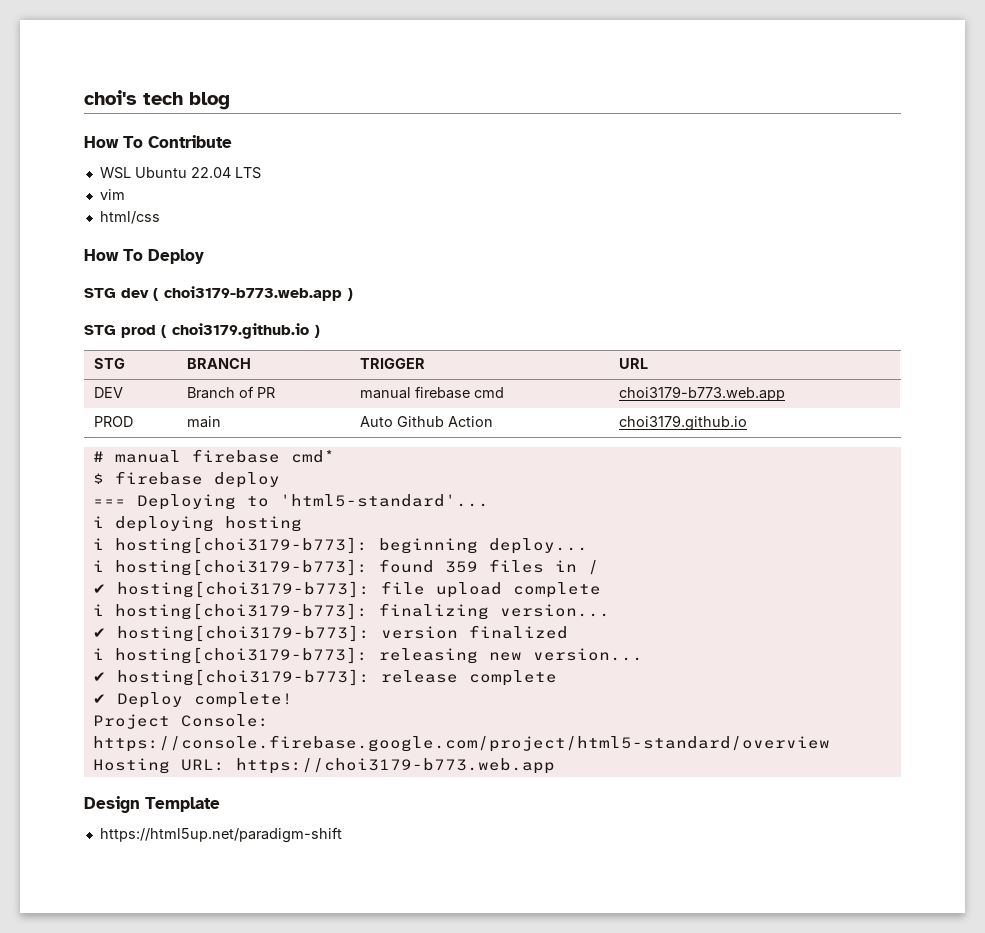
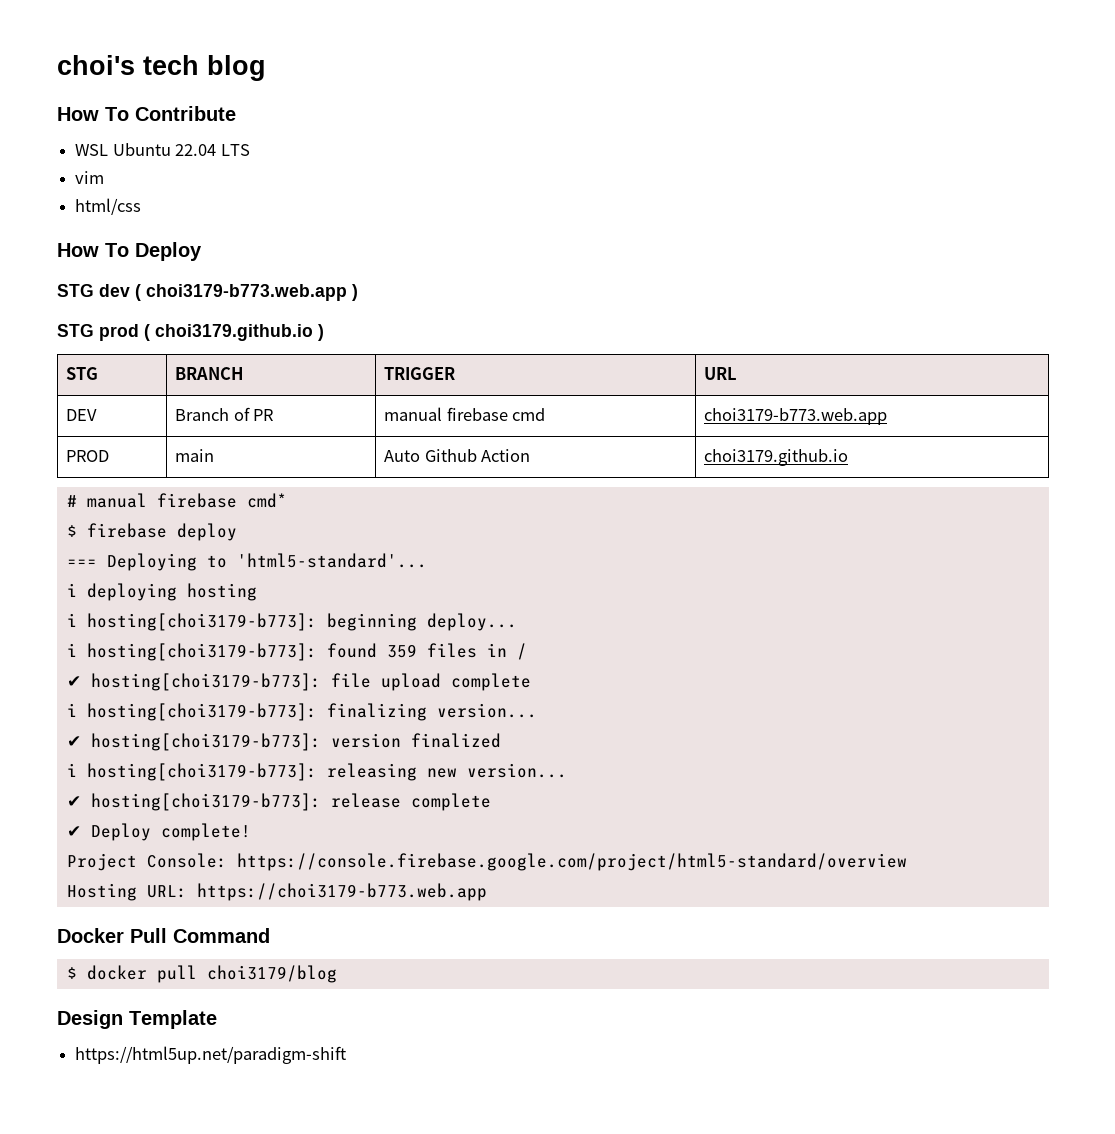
(555, 766) none -> [57,928,270,943] [66,965,337,983] // Docker Pull Command // $ docker pull choi3179/blog

